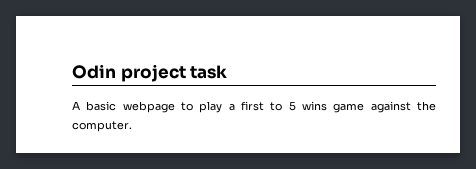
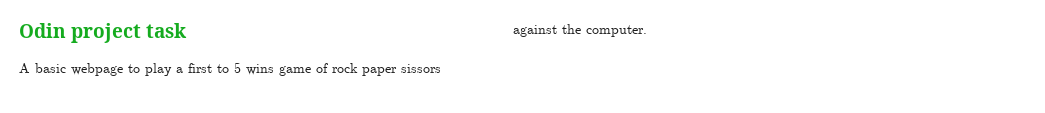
(365, 108) none -> [316,63,441,76] of rock paper sissors

